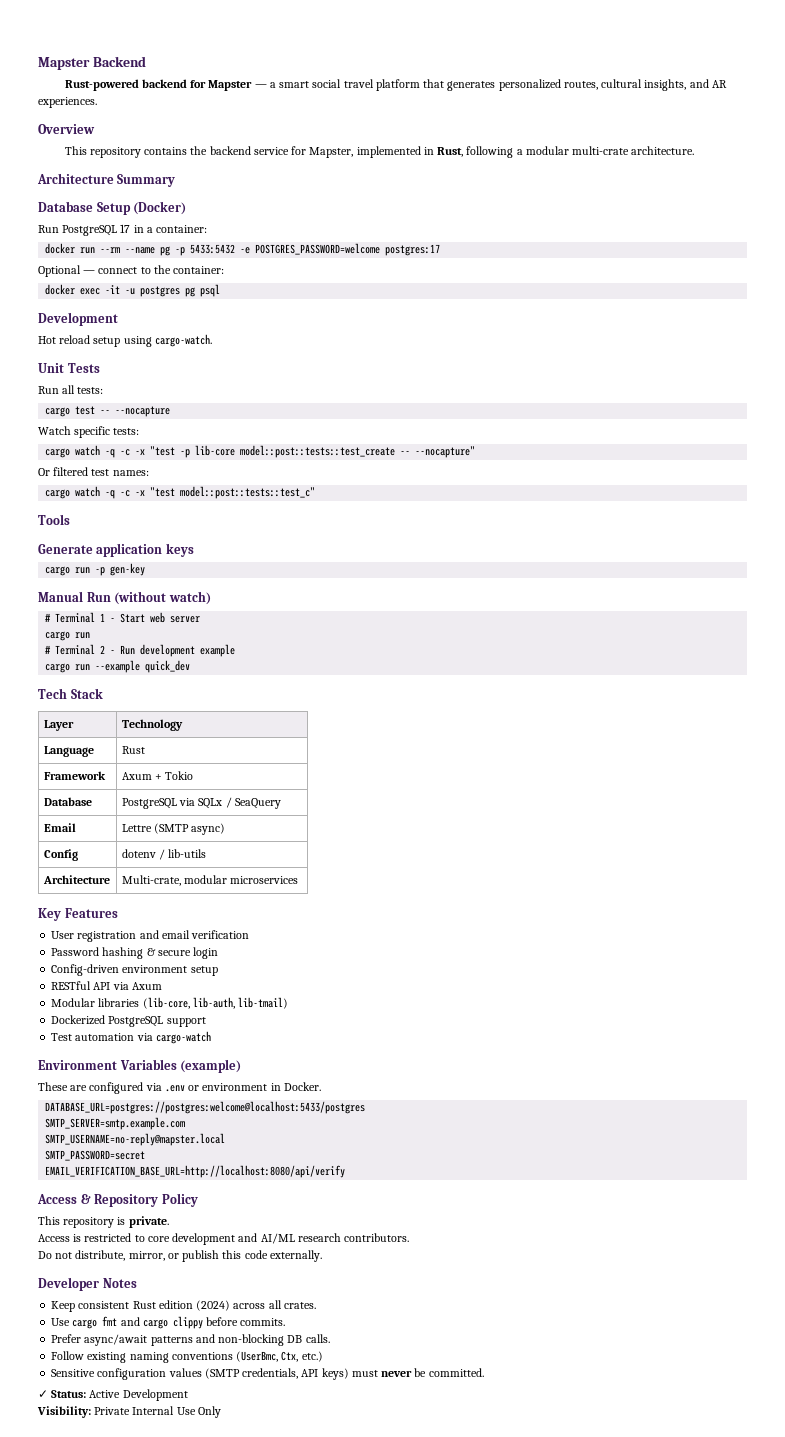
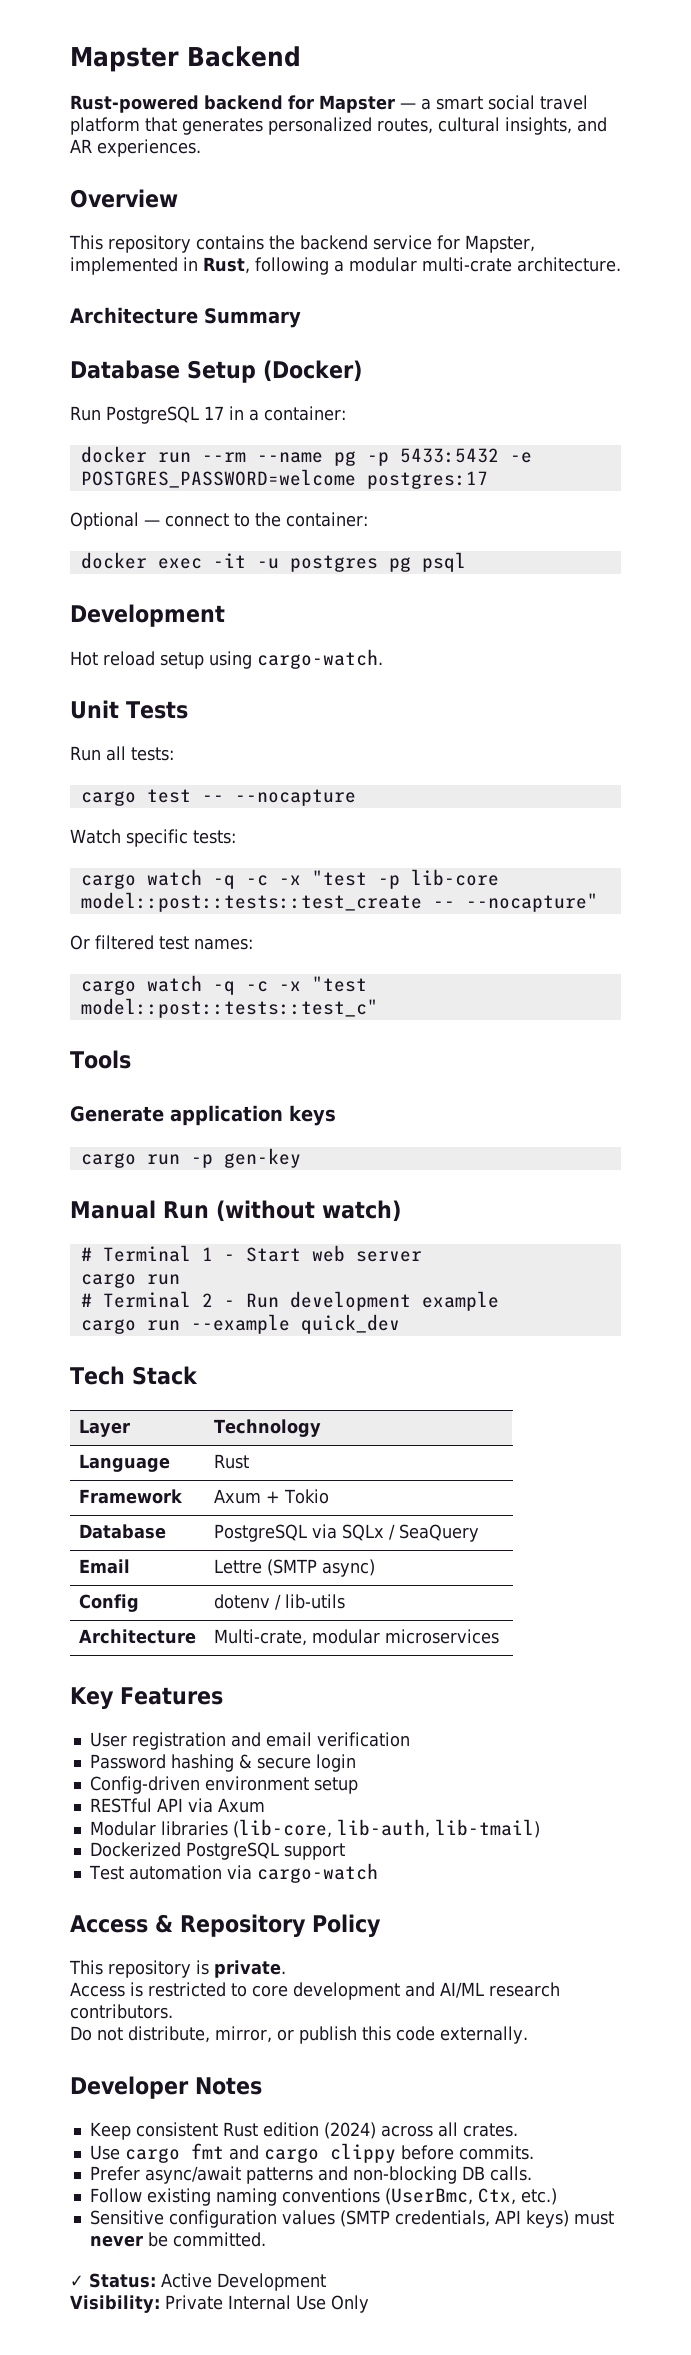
[38,1059,242,1073] [38,1082,321,1094] [45,1101,366,1114] [45,1117,186,1130] [45,1133,226,1146] [45,1150,146,1161] [45,1165,346,1178] // Environment Variables (example) // These are configured via .env or environment in Docker. // DATABASE_URL=postgres://postgres:welcome@localhost:5433/postgres // SMTP_SERVER=smtp.example.com // SMTP_USERNAME=no-reply@mapster.local // SMTP_PASSWORD=secret // EMAIL_VERIFICATION_BASE_URL=http://localhost:8080/api/verify -> (378, 1873) none

